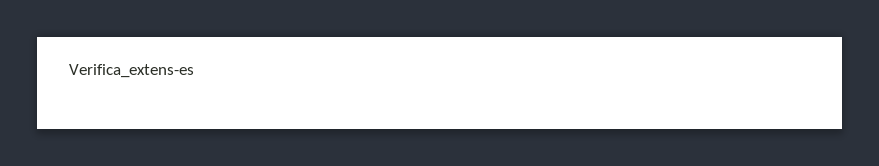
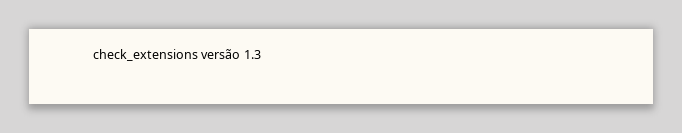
[69,64,194,78] Verifica_extens-es -> [93,49,261,61] check_extensions versão 1.3

